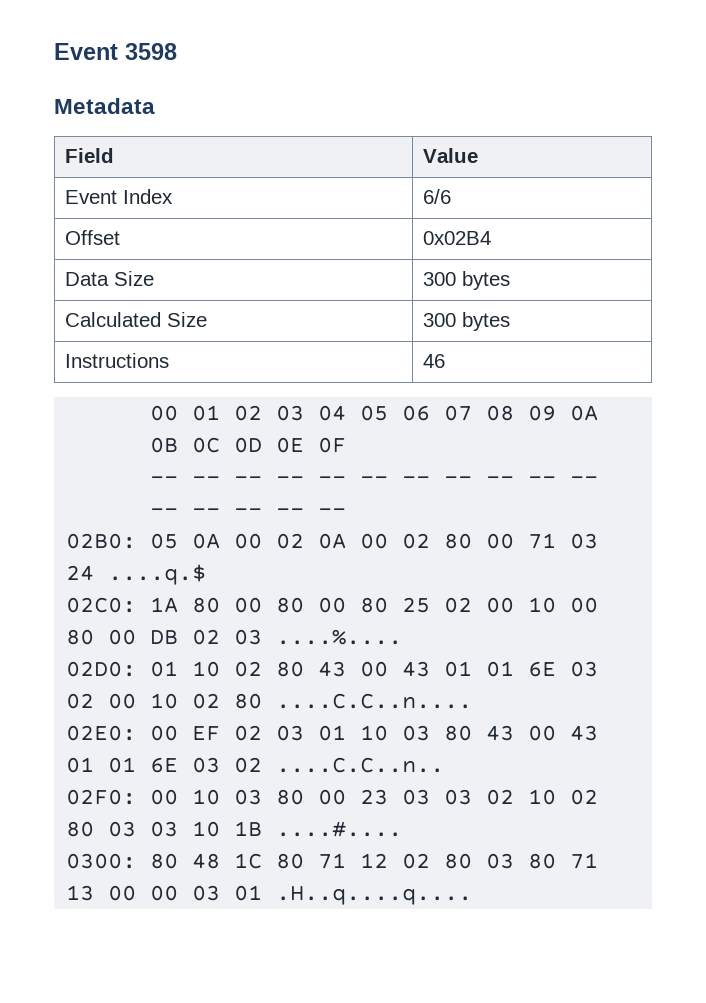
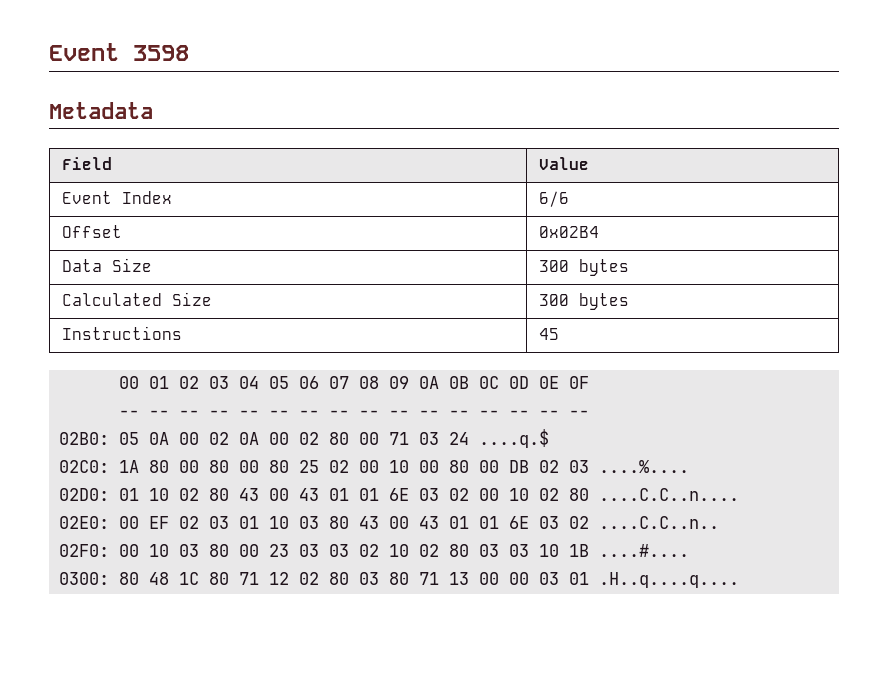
[422,354,445,368] 46 -> [539,328,560,340] 45

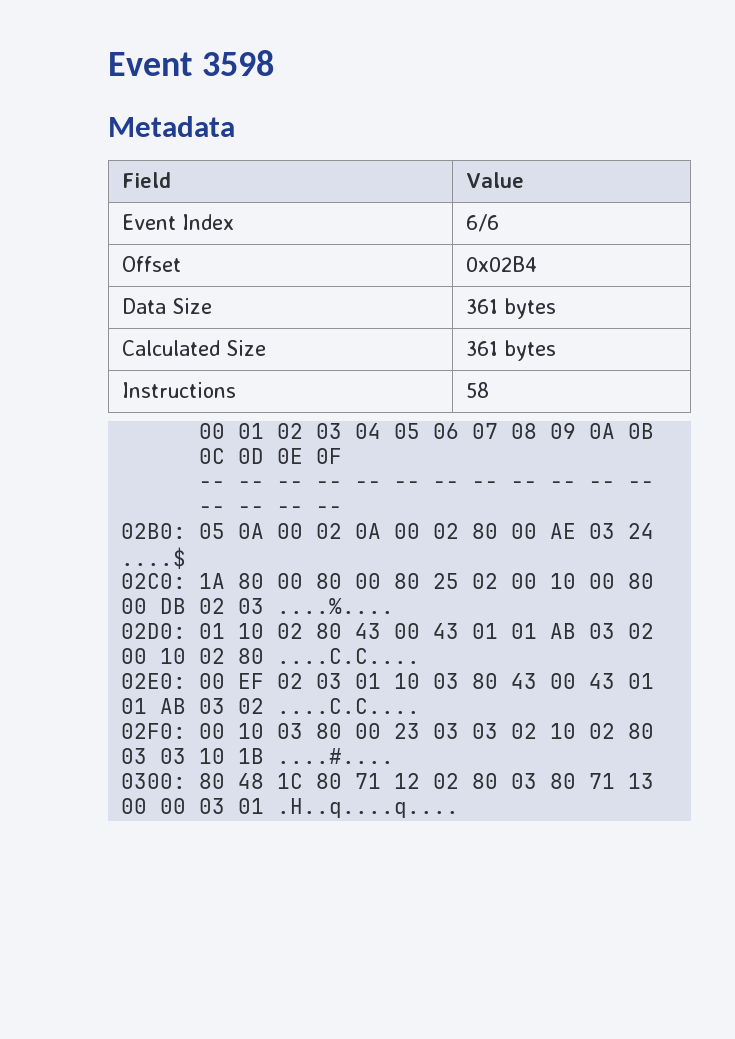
[539,260,570,272] 300 -> [465,299,498,314] 361
[539,294,570,306] 300 -> [465,341,498,356] 361
[539,328,560,340] 45 -> [465,382,489,398] 58
[389,432,410,445] 71 -> [550,523,577,539] AE
[479,429,550,448] ....q.$ -> [121,547,187,569] ....$
[389,488,410,501] 6E -> [550,623,577,639] AB
[599,488,740,501] ....C.C..n.... -> [277,648,421,664] ....C.C....
[509,516,720,529] 6E 03 02 ....C.C..n.. -> [160,698,421,714] AB 03 02 ....C.C....

